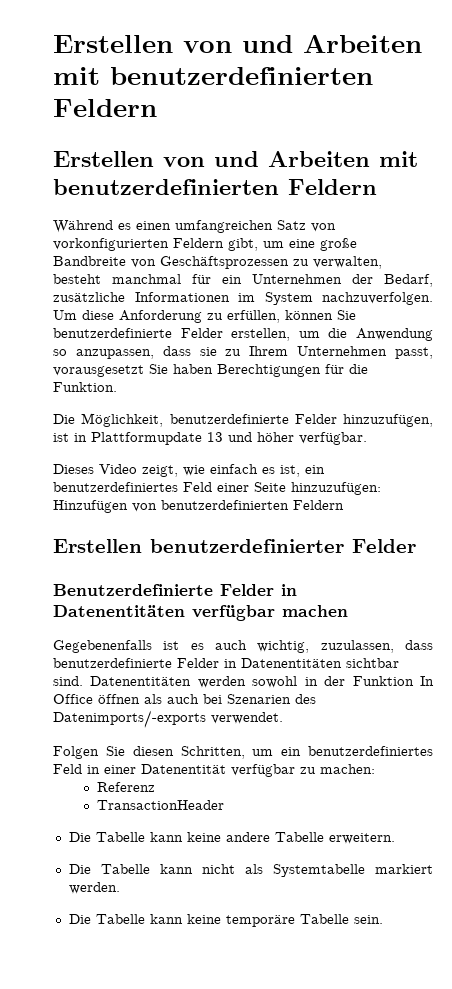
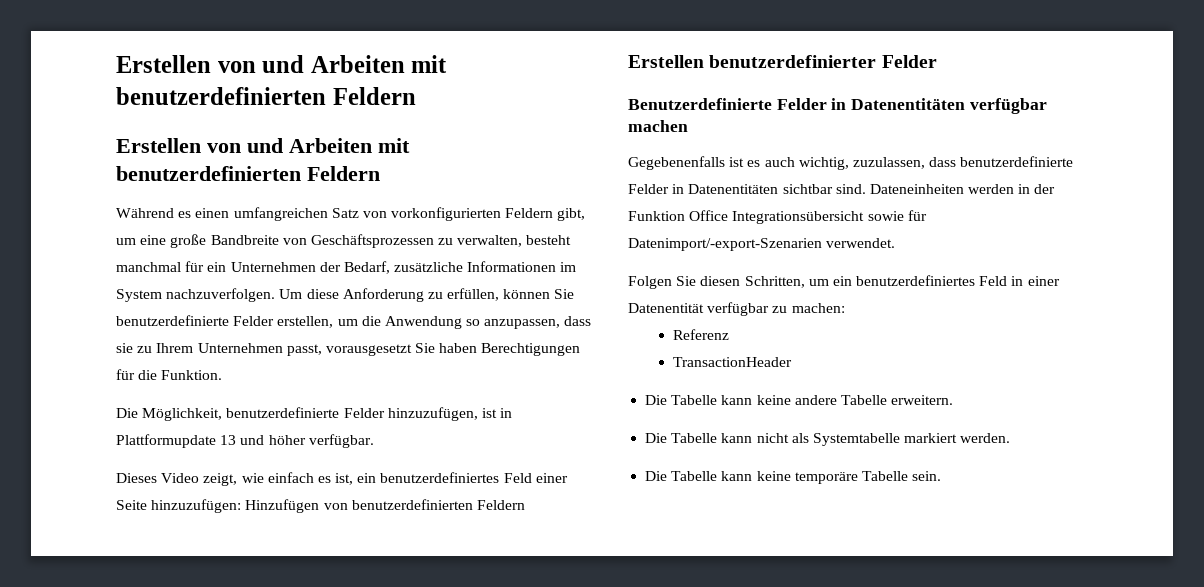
[90,676,434,688] [53,694,316,704] [53,710,206,728] Datenentitäten werden sowohl in der Funktion In Office öffnen als auch bei Szenarien des Datenimports/-exports -> [869,184,1056,194] [628,210,927,224] [628,238,822,251] Dateneinheiten werden in der Funktion Office Integrationsübersicht sowie für Datenimport/-export-Szenarien

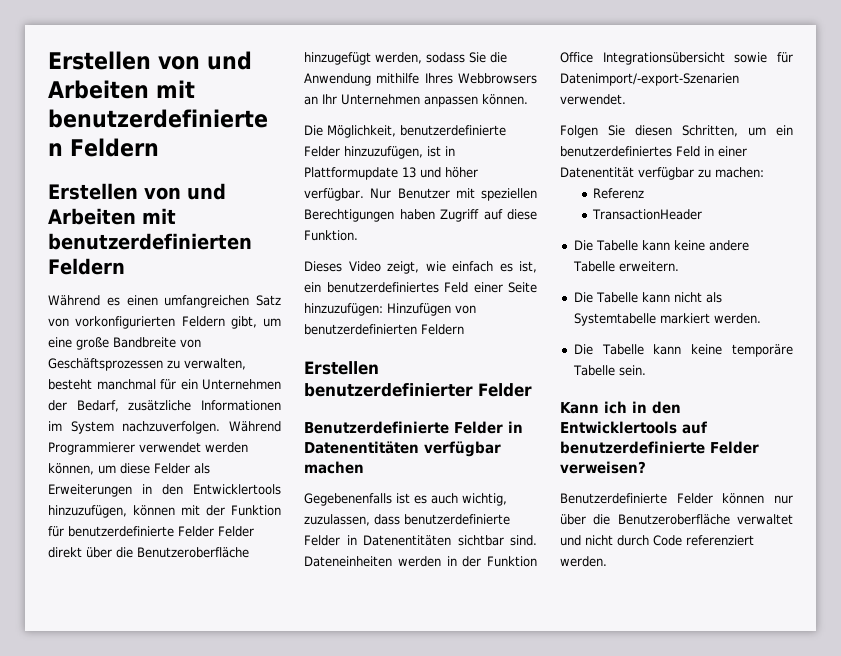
[279,288,575,302] [116,315,592,329] [116,343,581,356] [116,369,223,380] Um diese Anforderung zu erfüllen, können Sie benutzerdefinierte Felder erstellen, um die Anwendung so anzupassen, dass sie zu Ihrem Unternehmen passt, vorausgesetzt Sie haben Berechtigungen für die Funktion. -> [229,421,281,432] [48,442,248,455] [48,463,210,475] [48,484,281,497] [48,505,281,518] [48,526,254,537] [48,547,249,558] [304,52,507,65] [304,73,537,86] [304,94,528,107] Während Programmierer verwendet werden können, um diese Felder als Erweiterungen in den Entwicklertools hinzuzufügen, können mit der Funktion für benutzerdefinierte Felder Felder direkt über die Benutzeroberfläche hinzugefügt werden, sodass Sie die Anwendung mithilfe Ihres Webbrowsers an Ihr Unternehmen anpassen können.
(374, 441) none -> [370,188,537,201] [304,209,537,222] [304,230,358,241] Nur Benutzer mit speziellen Berechtigungen haben Zugriff auf diese Funktion.
(942, 476) none -> [560,401,681,414] [560,421,707,434] [560,441,759,454] [560,461,646,474] [560,493,793,504] [560,514,793,525] [560,535,754,546] [560,556,607,567] // Kann ich in den Entwicklertools auf benutzerdefinierte Felder verweisen? // Benutzerdefinierte Felder können nur über die Benutzeroberfläche verwaltet und nicht durch Code referenziert werden.

